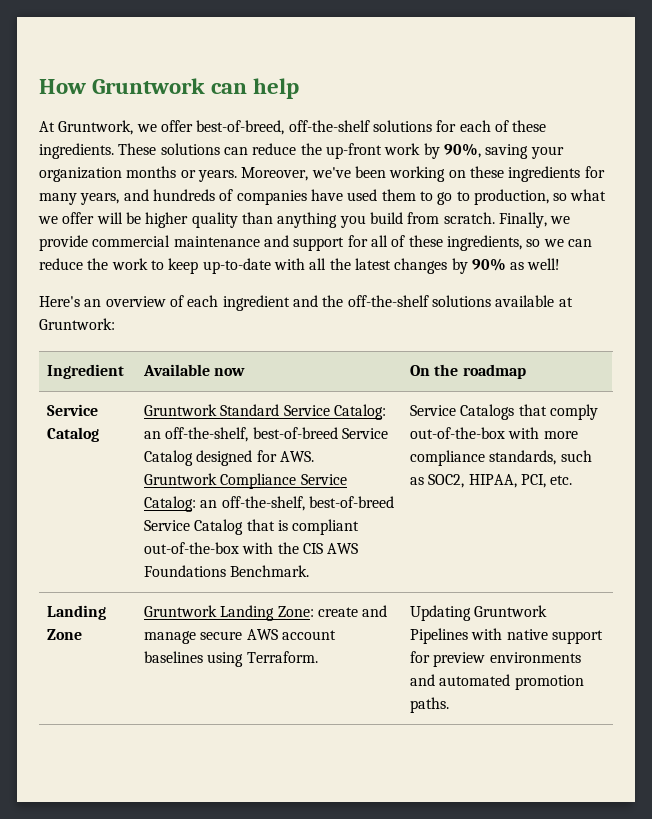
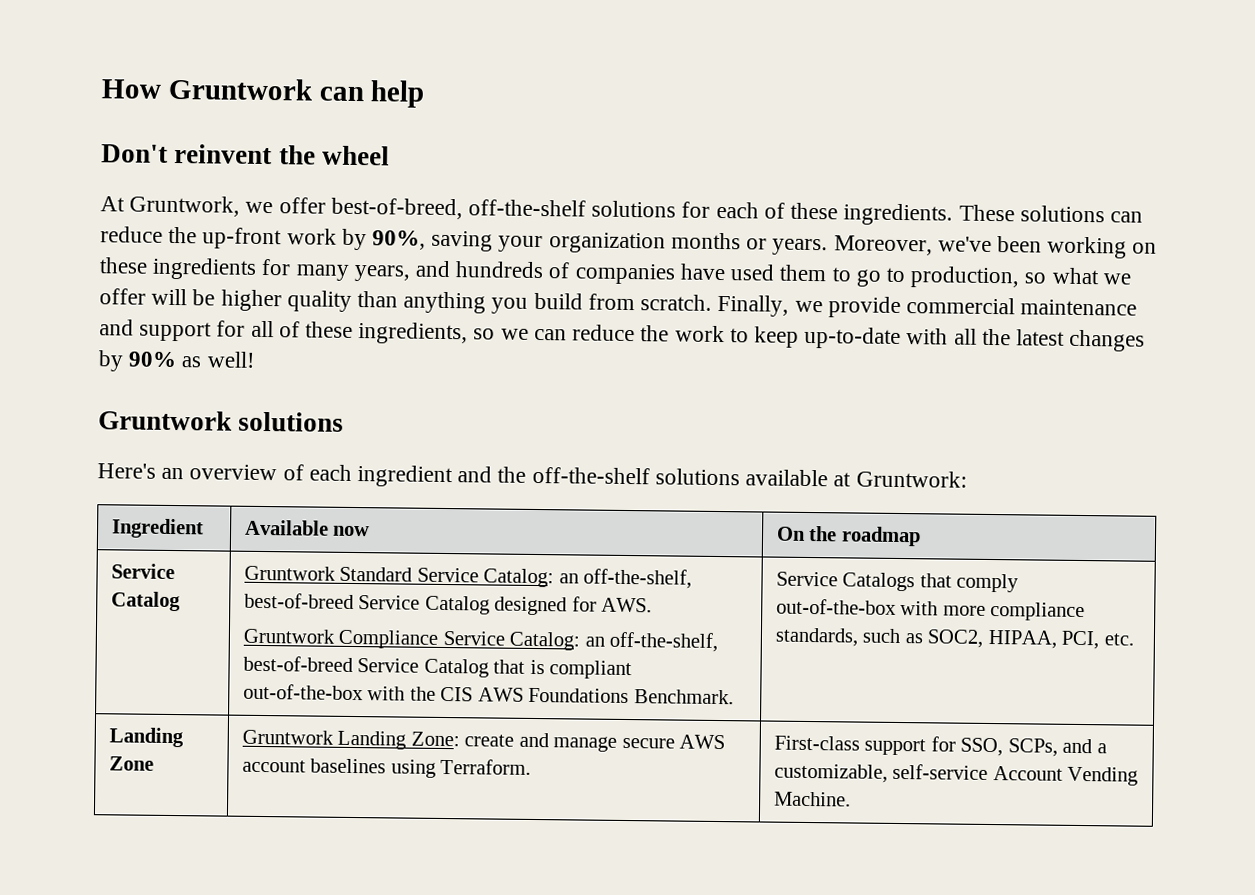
(300, 88) none -> [101,143,390,166] // Don't reinvent the wheel
(561, 264) none -> [98,410,345,432] // Gruntwork solutions
[410,605,548,621] [410,628,604,644] [410,651,581,667] [410,674,584,690] [410,697,450,713] Updating Gruntwork Pipelines with native support for preview environments and automated promotion paths. -> [773,735,1107,757] [773,763,1139,786] [773,791,851,807] First-class support for SSO, SCPs, and a customizable, self-service Account Vending Machine.

